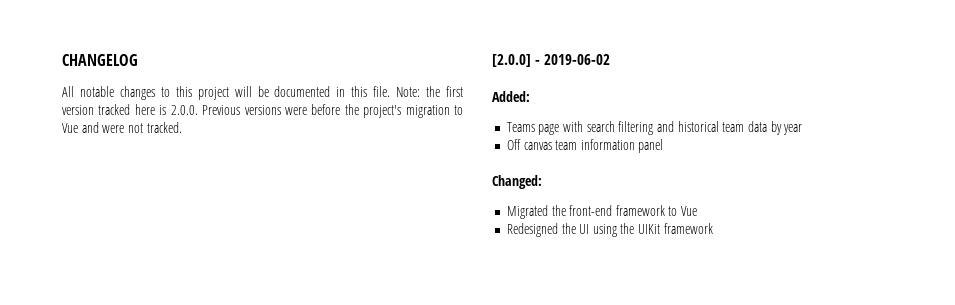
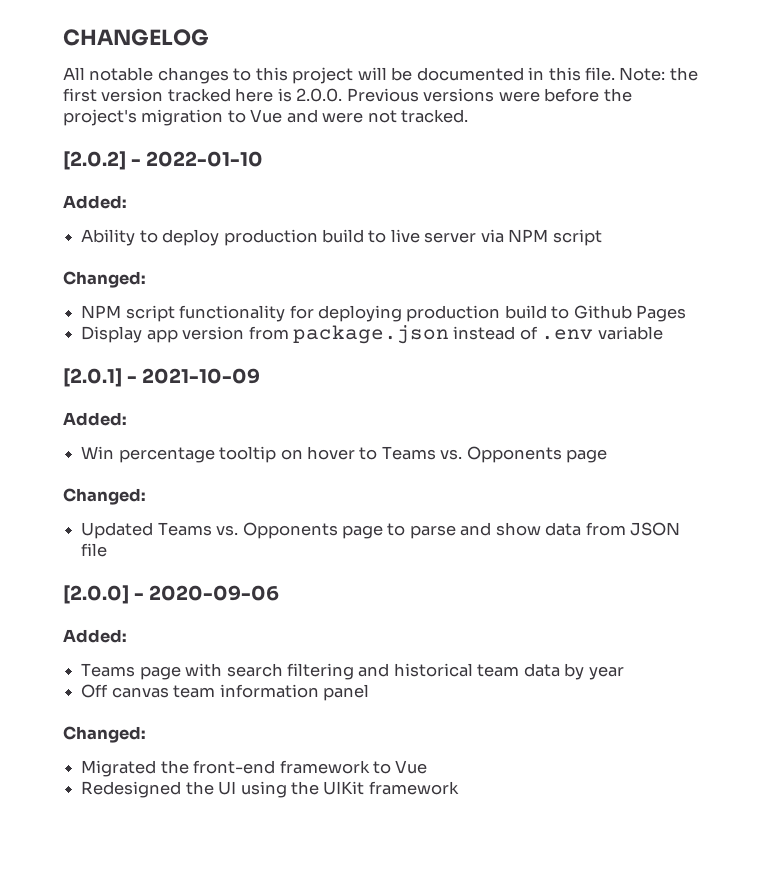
(182, 127) none -> [63,151,264,170] [63,195,127,209] [81,229,602,246] [63,271,146,288] [81,305,687,322] [81,325,663,344] [63,368,261,387] [63,412,127,426] [81,446,608,463] [63,488,146,505] [81,522,681,539] [81,543,108,557] // [2.0.2] - 2022-01-10 // Added: // Ability to deploy production build to live server via NPM script // Changed: // NPM script functionality for deploying production build to Github Pages // Display app version from package.json instead of .env variable // [2.0.1] - 2021-10-09 // Added: // Win percentage tooltip on hover to Teams vs. Opponents page // Changed: // Updated Teams vs. Opponents page to parse and show data from JSON file
[544,54,611,65] 2019-06-02 -> [149,585,280,601] 2020-09-06

